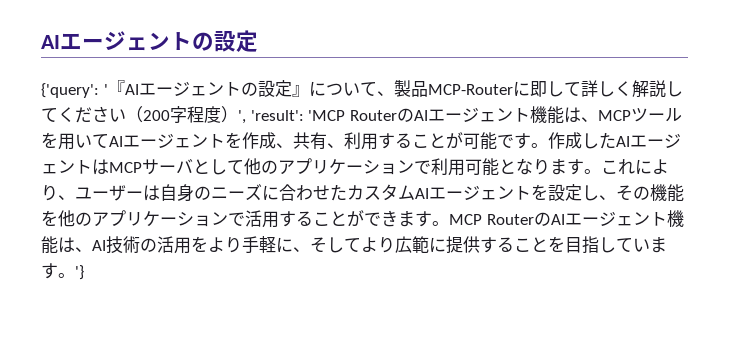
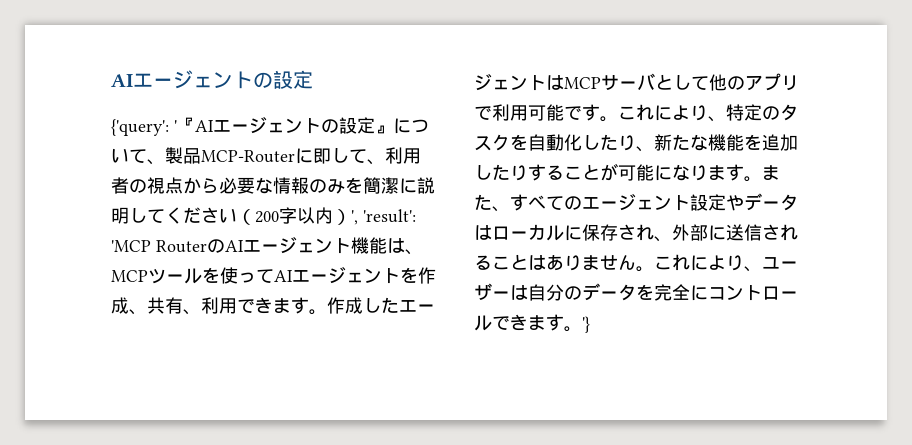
[580,80,666,98] 詳しく解説 -> [367,147,421,165] [111,177,435,194] [111,207,129,224] 、利用者の視点から必要な情報のみを簡潔に説明
[187,106,221,123] 程度 -> [297,207,333,224] 以内
[58,133,92,150] 用い -> [220,267,256,284] 使っ
[378,132,514,150] することが可能で -> [237,297,291,314] できま
[616,136,630,147] AI -> (399, 305) none
[329,158,584,176] ケーションで利用可能となります -> [474,104,798,122] [474,134,798,152] [474,163,780,182] [474,193,798,212] [474,224,798,242] [474,254,636,271] で利用可能です。これにより、特定のタスクを自動化したり、新たな機能を追加したりすることが可能になります。また、すべてのエージェント設定やデータはローカルに保存され、外部に送信されることはありません
[177,184,684,202] [41,210,684,228] [41,236,650,254] 身のニーズに合わせたカスタムAIエージェントを設定し、その機能を他のアプリケーションで活用することができます。MCP RouterのAIエージェント機能は、AI技術の活用をより手軽に、そしてより広範に提供することを目指してい -> [546,283,798,301] [474,314,528,331] 分のデータを完全にコントロールでき

